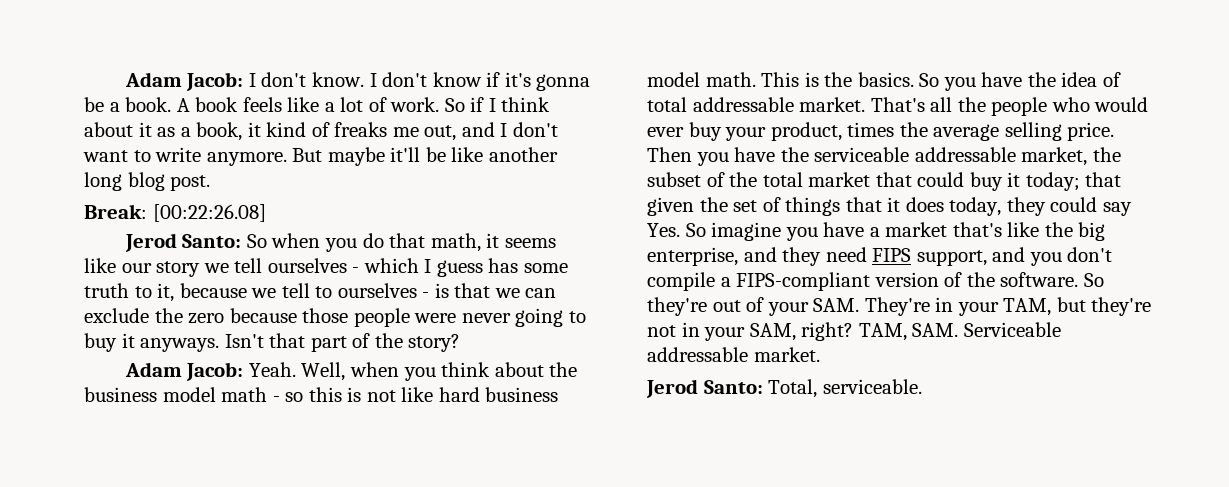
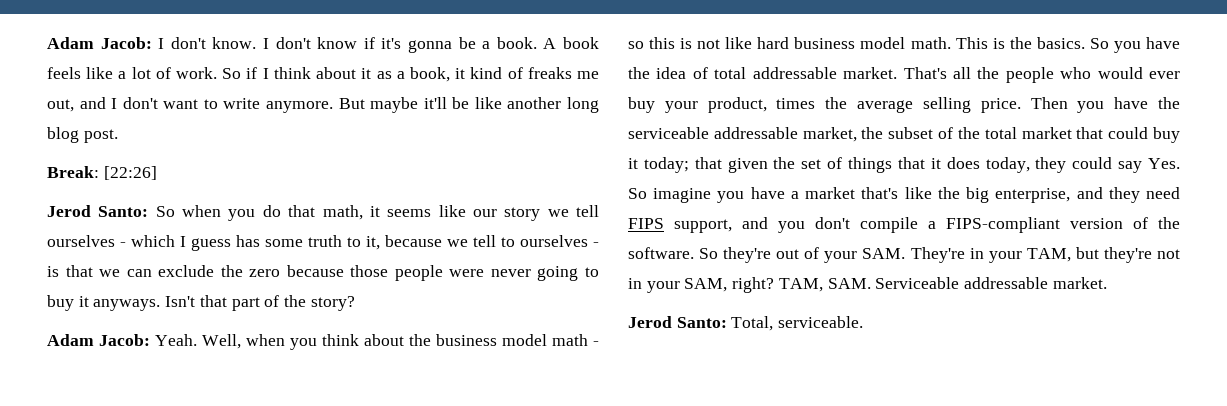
[152,204,266,222] [00:22:26.08] -> [103,166,157,180] [22:26]

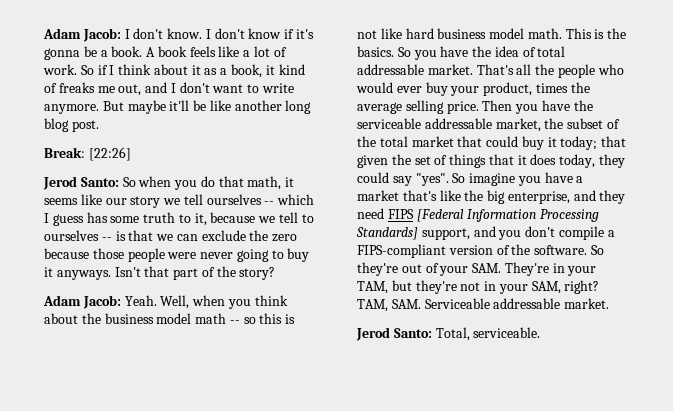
[120,242,126,247] - -> [264,201,275,205] --
[593,242,599,247] - -> [101,237,112,241] --
[593,341,599,346] - -> [229,320,240,324] --
[1148,158,1180,169] Yes. -> [415,173,449,186] "yes".
(664, 223) none -> [416,209,600,222] [356,227,418,240] [Federal Information Processing Standards]

